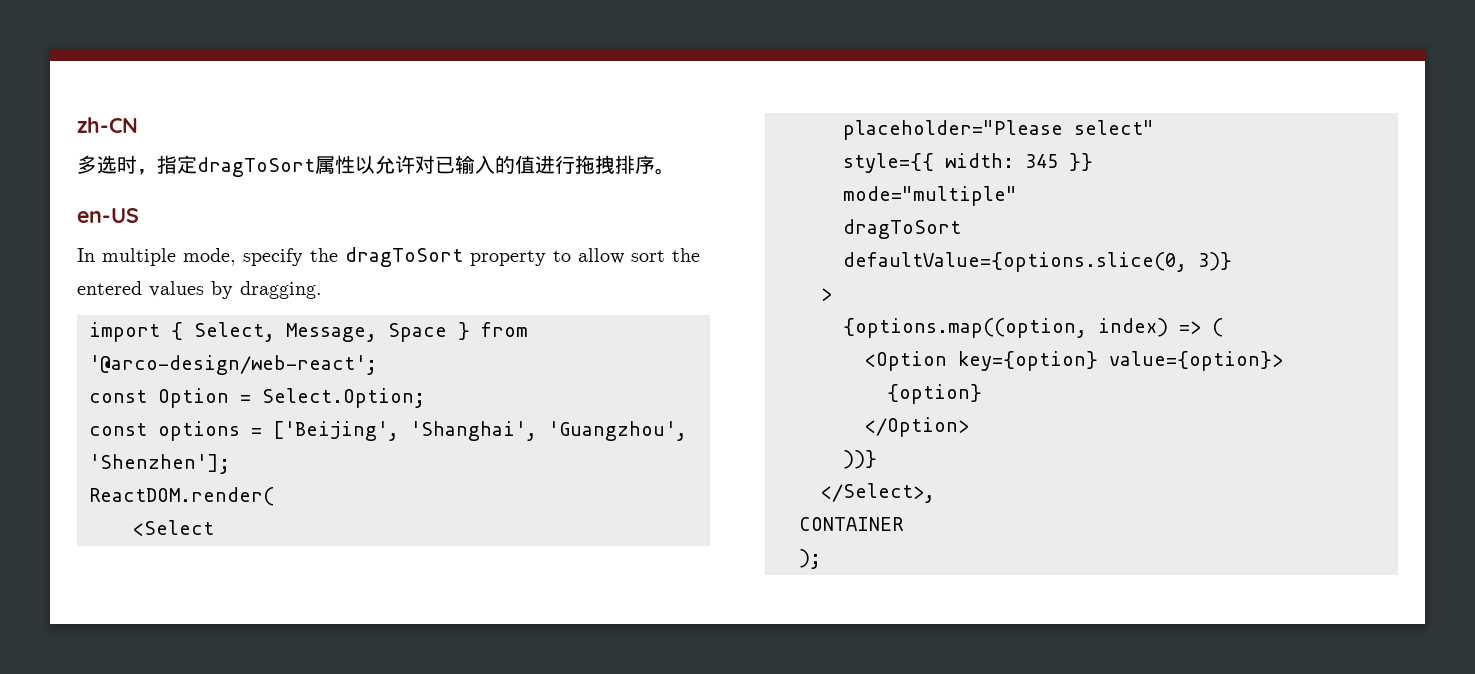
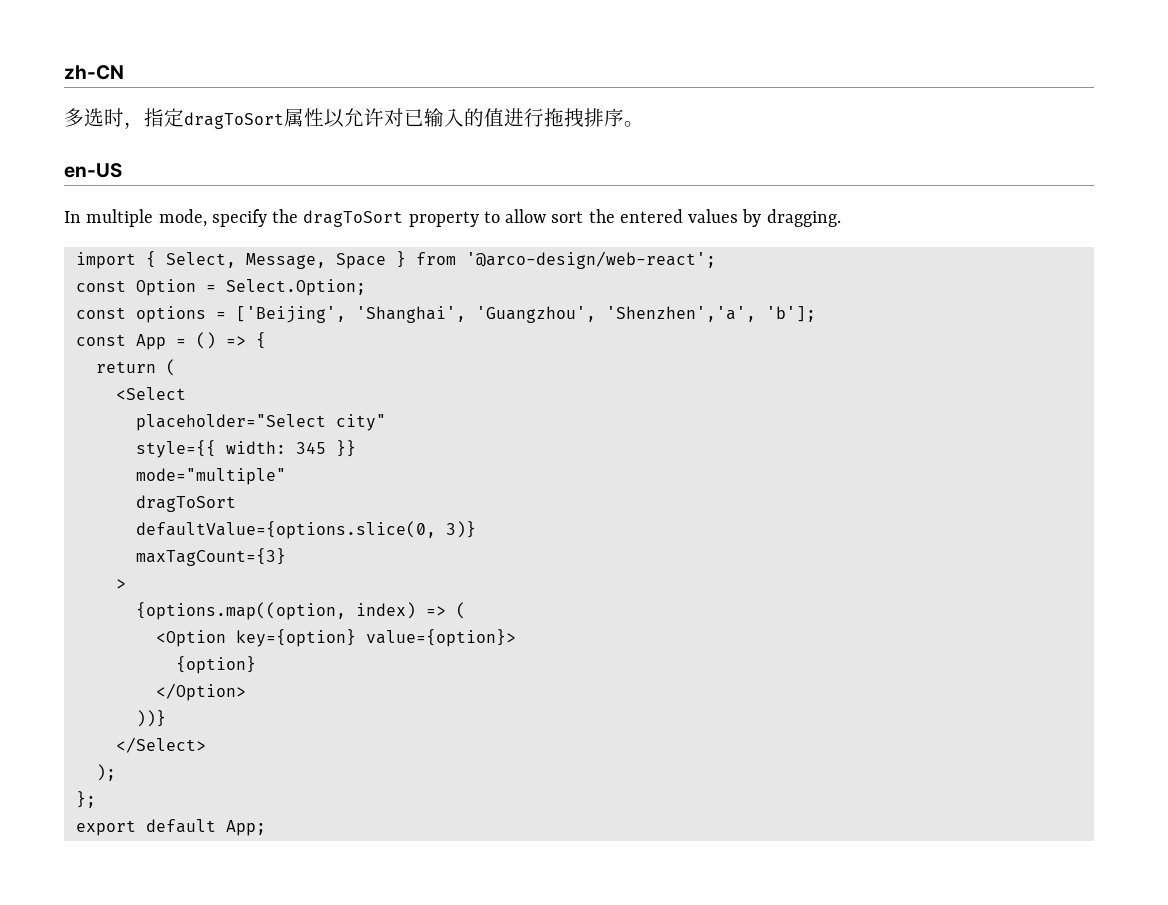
[89,454,230,474] [89,487,274,506] 'Shenzhen']; // ReactDOM.render( -> [605,306,816,322] [75,332,266,350] [95,359,176,376] 'Shenzhen','a', 'b']; // const App = () => { // return (
[843,120,1154,140] placeholder="Please select" -> [135,414,386,431] placeholder="Select city"
(1232, 261) none -> [135,548,286,566] // maxTagCount={3}
[821,483,935,503] [799,517,904,531] </Select>, // CONTAINER -> [115,737,206,753] </Select>
(821, 559) none -> [75,791,96,808] [75,819,266,836] // }; // export default App;

